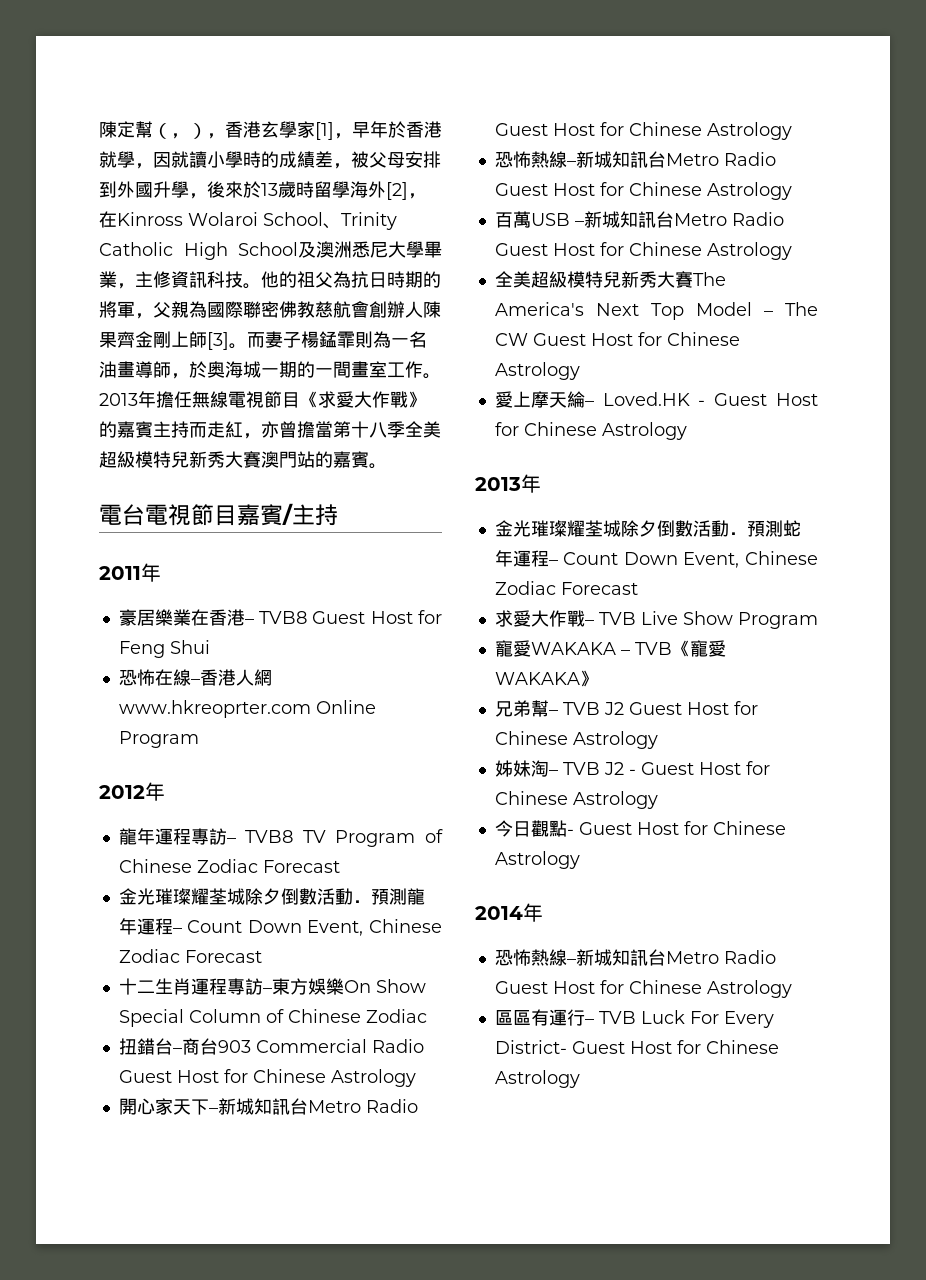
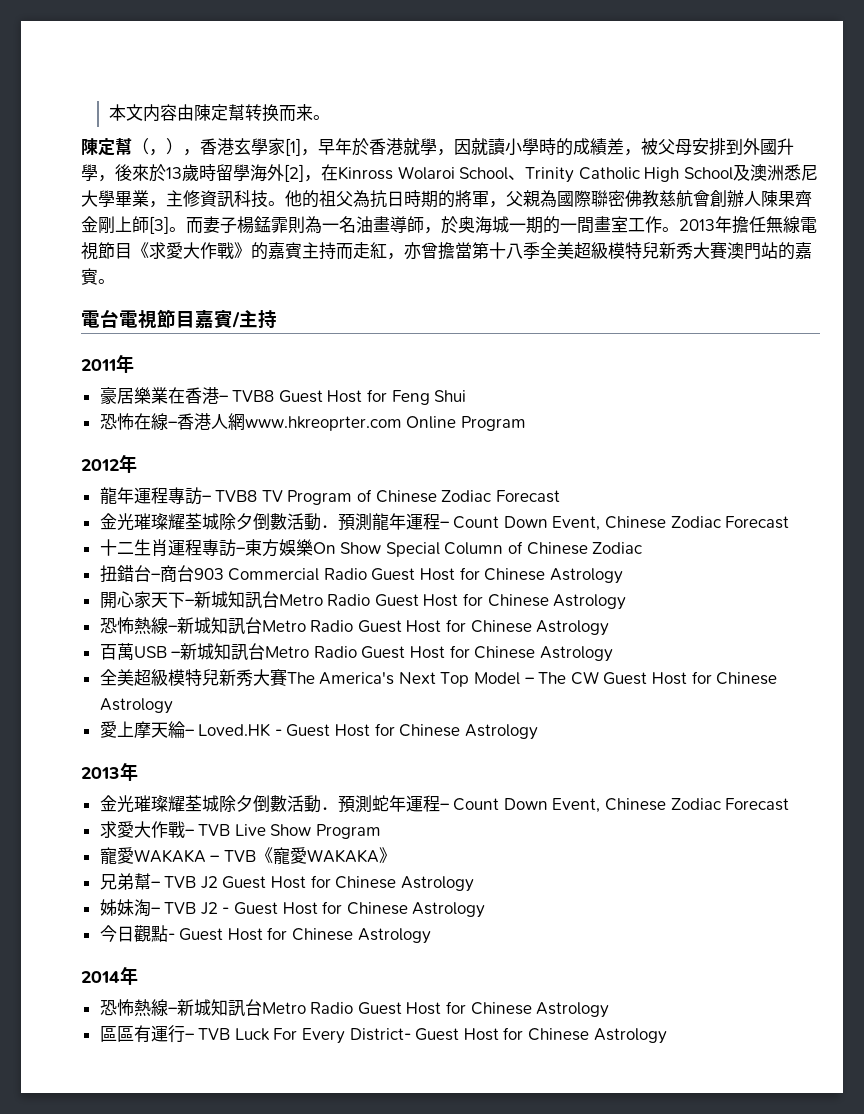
(99, 129) none -> [108,104,330,122] 本文内容由陳定幫转换而来。 //

